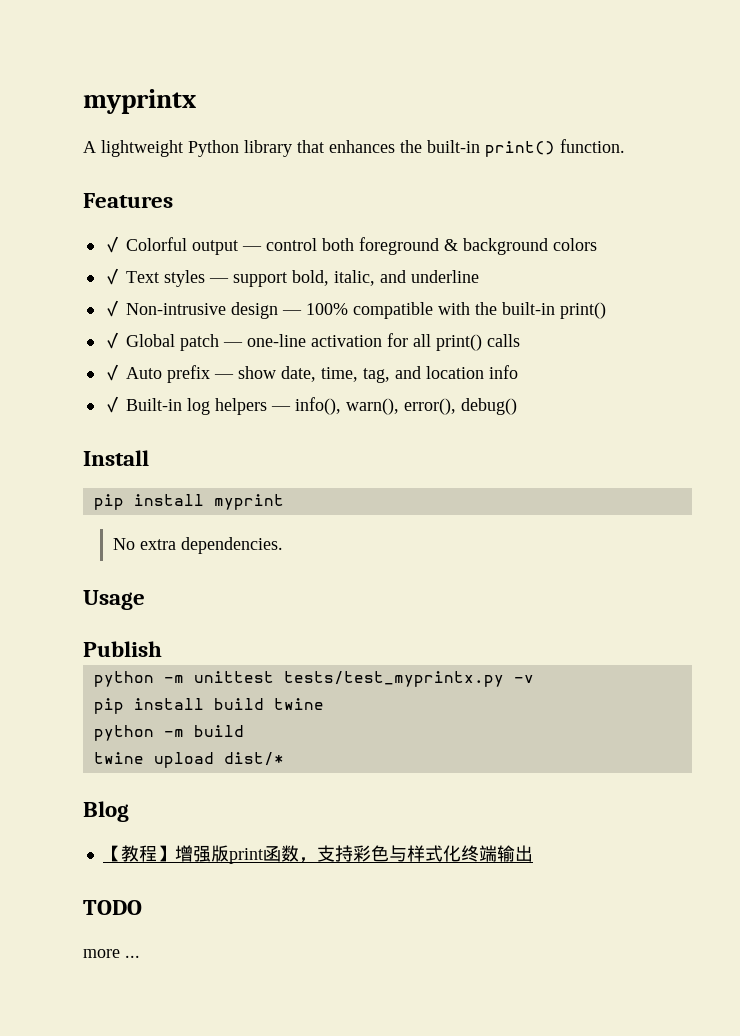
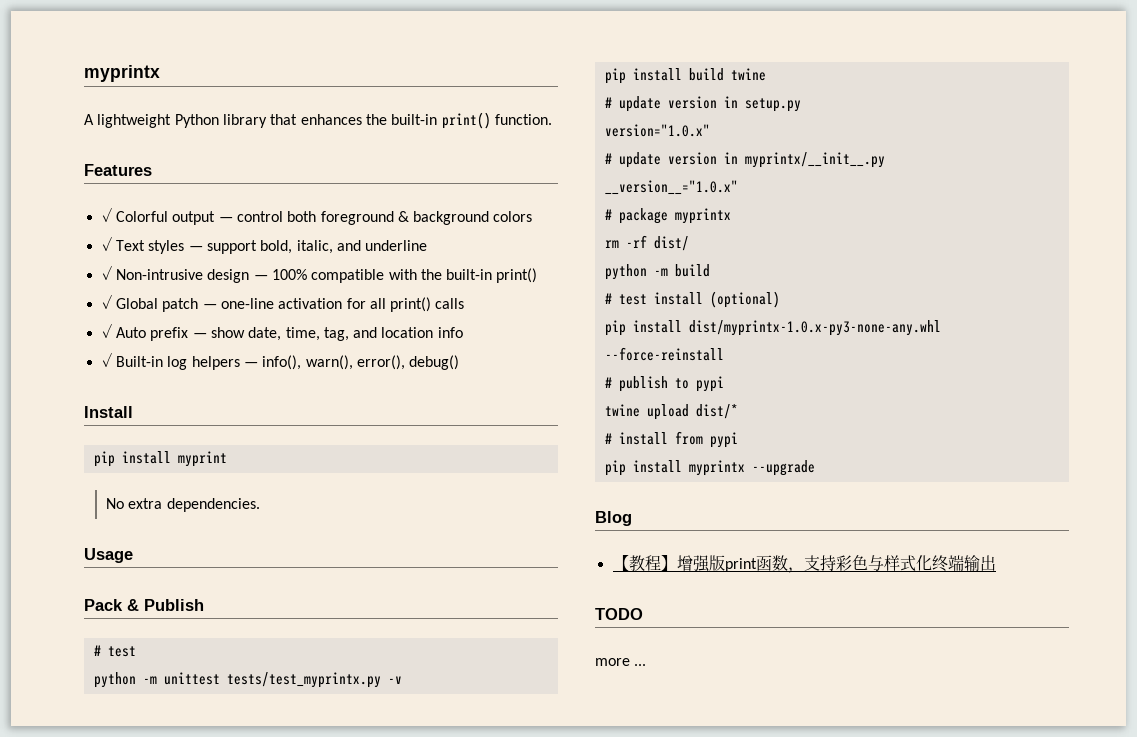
(145, 600) none -> [84,599,139,611] Pack &
(162, 649) none -> [93,645,136,657] // # test
[93,725,244,741] [93,752,284,768] python -m build // twine upload dist/* -> [604,96,801,112] [604,124,710,137] [604,152,885,168] [604,180,738,195] [604,208,731,224] [604,235,689,251] [604,264,710,280] [604,291,780,308] [604,320,941,336] [604,347,724,361] [604,376,724,392] [604,404,738,420] [604,431,738,448] [604,460,815,476] # update version in setup.py // version="1.0.x" // # update version in myprintx/__init__.py // __version__="1.0.x" // # package myprintx // rm -rf dist/ // python -m build // # test install (optional) // pip install dist/myprintx-1.0.x-py3-none-any.whl --force-reinstall // # publish to pypi // twine upload dist/* // # install from pypi // pip install myprintx --upgrade

